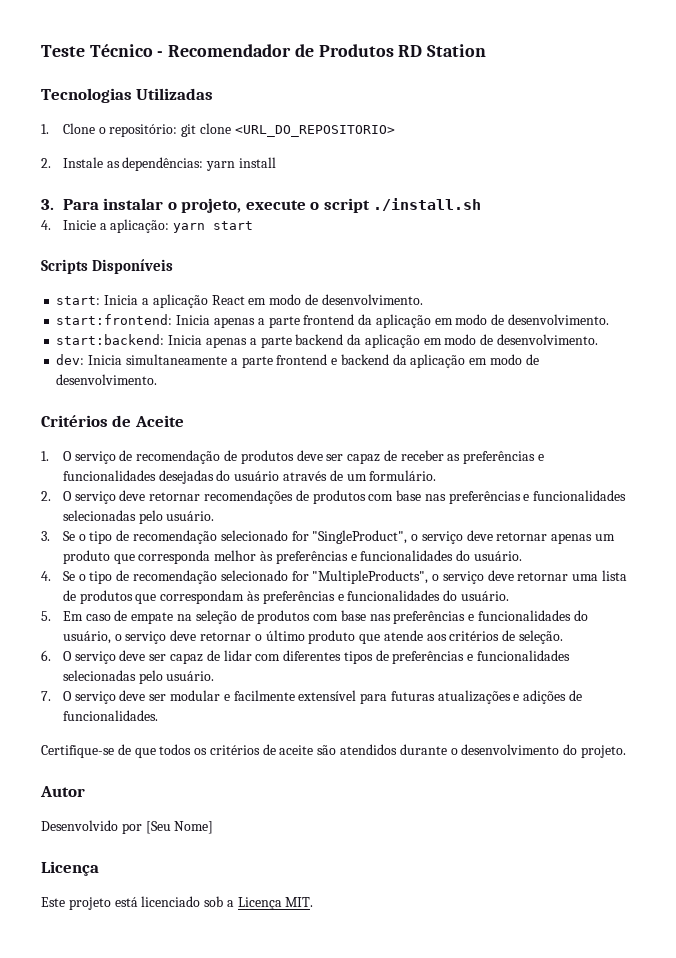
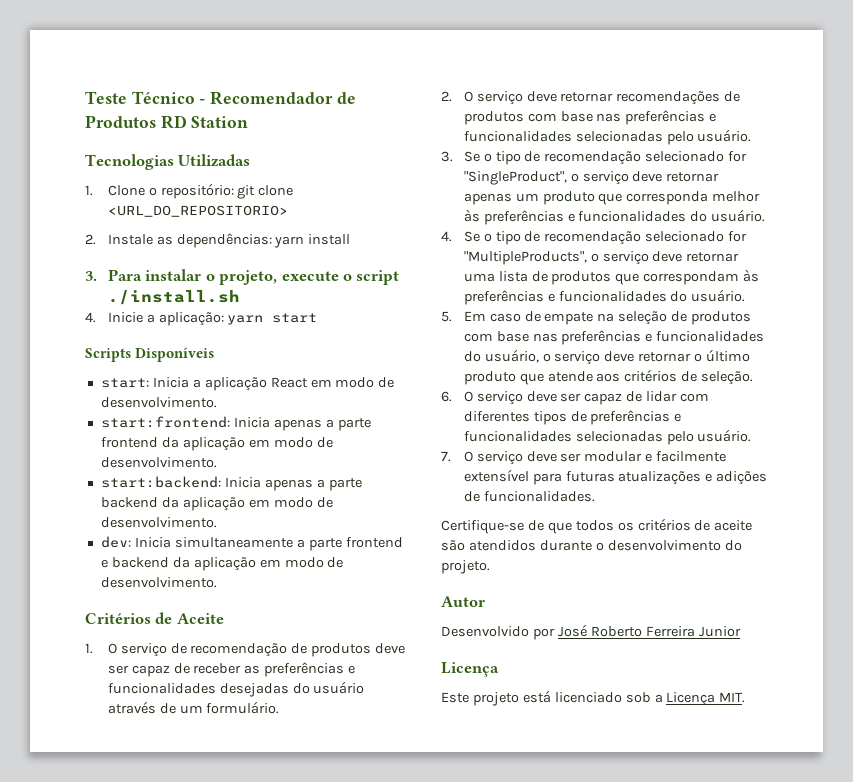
[145,821,214,834] [Seu Nome] -> [557,624,741,637] José Roberto Ferreira Junior

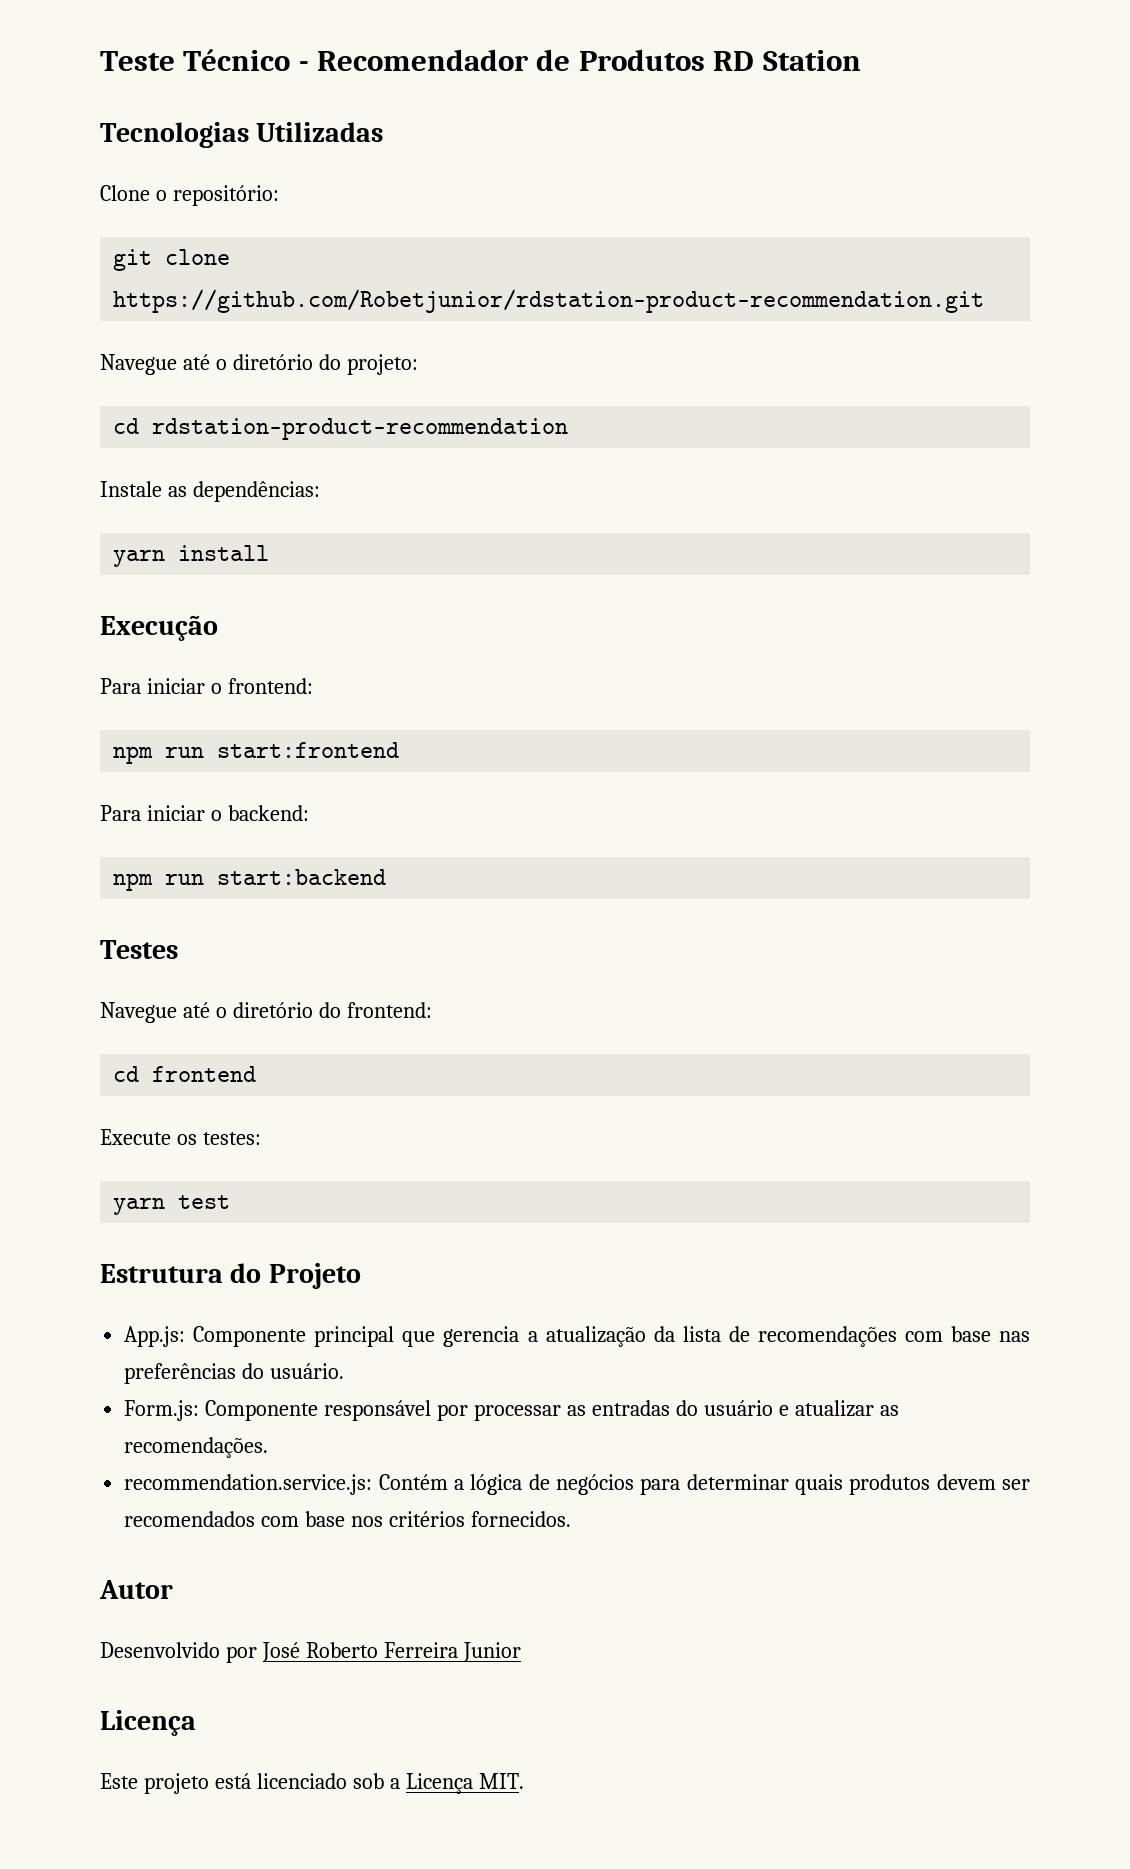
[85,185,93,196] 1. -> (384, 132) none
(234, 191) none -> (279, 195) //
[107,205,288,217] [85,234,96,245] <URL_DO_REPOSITORIO> // 2. -> [113,289,985,313] [100,354,418,375] [113,418,569,440] https://github.com/Robetjunior/rdstation-product-recommendation.git // Navegue até o diretório do projeto: // cd rdstation-product-recommendation //
(272, 240) none -> (320, 491) //
[85,269,400,285] [107,290,240,305] [85,312,318,326] [85,347,215,362] [100,377,395,391] [100,397,217,408] [100,416,371,431] [100,437,333,451] [100,457,217,468] [100,476,362,491] [100,497,333,511] [100,517,217,528] [100,536,403,551] [100,557,344,571] [100,577,217,588] [85,612,224,624] [85,643,406,657] [107,662,356,677] [107,681,365,697] [107,701,280,714] [441,91,741,105] [463,110,717,125] [463,129,752,145] [441,151,748,165] [463,171,720,185] [463,191,761,205] [463,209,766,225] [441,231,748,245] [463,251,740,265] [463,269,760,285] [463,289,746,305] [441,311,752,325] [463,330,765,345] [463,349,751,365] [463,369,754,385] [441,391,710,405] [463,410,682,425] [463,429,752,445] [441,451,727,465] [463,469,768,485] [463,491,595,502] [441,518,753,534] [441,540,742,551] [441,560,490,574] 3. Para instalar o projeto, execute o script ./install.sh // 4. Inicie a aplicação: yarn start // Scripts Disponíveis // start: Inicia a aplicação React em modo de desenvolvimento. // start:frontend: Inicia apenas a parte frontend da aplicação em modo de desenvolvimento. // start:backend: Inicia apenas a parte backend da aplicação em modo de desenvolvimento. // dev: Inicia simultaneamente a parte frontend e backend da aplicação em modo de desenvolvimento. // Critérios de Aceite // 1. O serviço de recomendação de produtos deve ser capaz de receber as preferências e funcionalidades desejadas do usuário através de um formulário. // 2. O serviço deve retornar recomendações de produtos com base nas preferências e funcionalidades selecionadas pelo usuário. // 3. Se o tipo de recomendação selecionado for "SingleProduct", o serviço deve retornar apenas um produto que corresponda melhor às preferências e funcionalidades do usuário. // 4. Se o tipo de recomendação selecionado for "MultipleProducts", o serviço deve retornar uma lista de produtos que correspondam às preferências e funcionalidades do usuário. // 5. Em caso de empate na seleção de produtos com base nas preferências e funcionalidades do usuário, o serviço deve retornar o último produto que atende aos critérios de seleção. // 6. O serviço deve ser capaz de lidar com diferentes tipos de preferências e funcionalidades selecionadas pelo usuário. // 7. O serviço deve ser modular e facilmente extensível para futuras atualizações e adições de funcionalidades. // Certifique-se de que todos os critérios de aceite são atendidos durante o desenvolvimento do projeto. -> [100,615,218,641] [100,678,313,694] [113,742,400,764] [100,805,309,821] [113,869,387,891] [100,940,178,959] [100,1002,432,1023] [113,1066,257,1082] [100,1129,261,1145] [113,1195,231,1215] [100,1263,361,1289] [124,1326,1030,1347] [124,1363,345,1384] [124,1400,899,1421] [124,1437,269,1458] [124,1474,1030,1495] [124,1511,571,1527] Execução // Para iniciar o frontend: // npm run start:frontend // Para iniciar o backend: // npm run start:backend // Testes // Navegue até o diretório do frontend: // cd frontend // Execute os testes: // yarn test // Estrutura do Projeto // App.js: Componente principal que gerencia a atualização da lista de recomendações com base nas preferências do usuário. // Form.js: Componente responsável por processar as entradas do usuário e atualizar as recomendações. // recommendation.service.js: Contém a lógica de negócios para determinar quais produtos devem ser recomendados com base nos critérios fornecidos.

